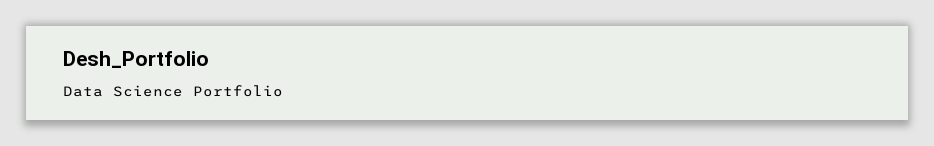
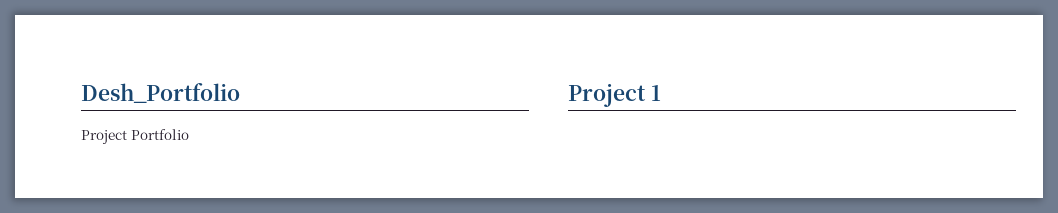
[63,85,183,97] Data Science -> [81,130,127,144] Project
(283, 91) none -> [568,83,661,107] // Project 1

